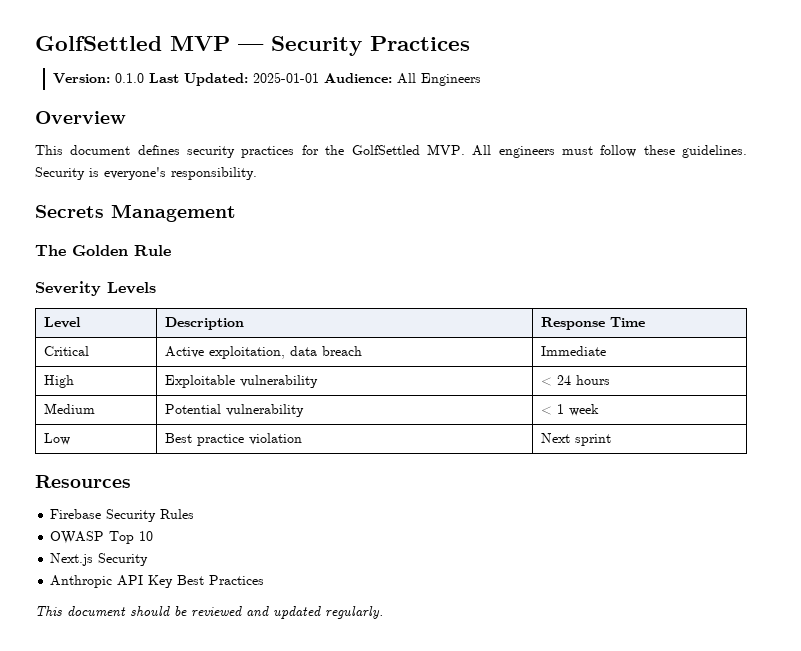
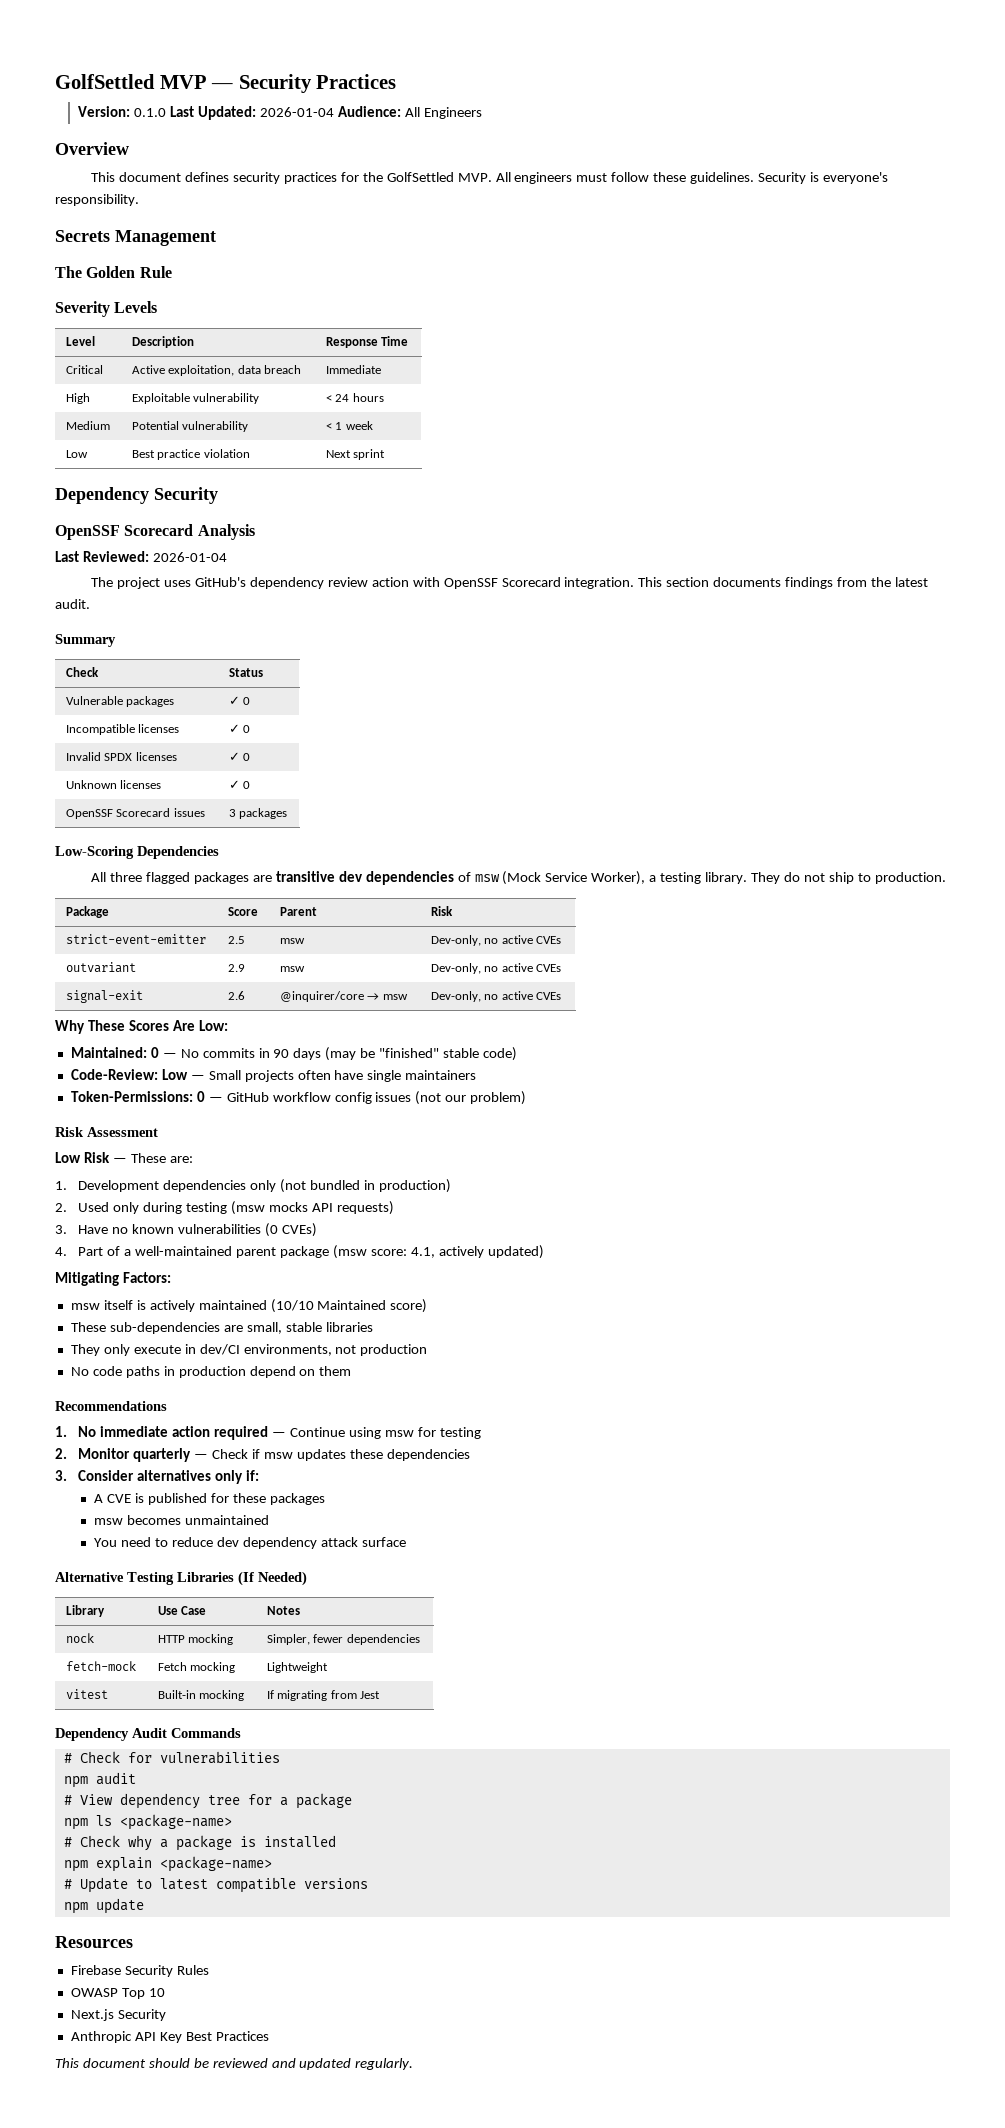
[252,72,319,83] 2025-01-01 -> [260,107,335,117] 2026-01-04
(611, 440) none -> [55,487,218,504] [55,524,255,540] [55,551,227,562] [91,577,928,589] [55,599,90,609] [55,634,116,647] [65,667,99,677] [228,668,263,677] [65,696,175,707] [228,696,251,705] [65,724,180,735] [228,724,251,733] [65,752,177,761] [228,752,251,761] [65,780,162,789] [228,780,251,789] [65,808,205,819] [228,808,288,819] [55,846,219,859] [91,871,946,885] [65,906,109,918] [227,907,258,916] [279,907,317,916] [430,906,453,916] [65,934,206,944] [227,936,245,944] [279,938,305,944] [430,935,562,946] [65,962,136,973] [227,964,245,972] [279,966,305,972] [430,963,562,974] [65,990,143,1003] [227,991,245,1000] [279,991,408,1002] [430,991,562,1002] [55,1020,228,1034] [70,1047,517,1061] [70,1069,477,1082] [70,1091,527,1105] [55,1127,158,1137] [55,1152,193,1163] [55,1179,451,1193] [55,1201,394,1215] [55,1223,318,1237] [55,1245,544,1259] [55,1272,171,1286] [70,1299,428,1313] [70,1322,373,1334] [70,1344,428,1356] [70,1366,352,1378] [55,1401,167,1411] [55,1426,481,1440] [55,1448,470,1462] [55,1470,260,1484] [94,1493,325,1505] [94,1515,270,1525] [94,1537,406,1549] [55,1571,307,1586] [65,1605,105,1617] [157,1606,207,1615] [266,1606,300,1615] [65,1633,94,1643] [157,1634,234,1645] [266,1634,420,1645] [65,1661,136,1671] [157,1662,236,1673] [266,1662,328,1673] [65,1689,108,1699] [157,1690,245,1701] [266,1690,381,1701] [55,1728,241,1741] [63,1751,280,1764] [63,1772,136,1788] [63,1793,352,1809] [63,1814,232,1830] [63,1835,336,1851] [63,1856,272,1872] [63,1877,368,1893] [63,1898,144,1914] // Dependency Security // OpenSSF Scorecard Analysis // Last Reviewed: 2026-01-04 // The project uses GitHub's dependency review action with OpenSSF Scorecard integration. This section documents findings from the latest audit. // Summary // Check | Status // Vulnerable packages | ✓ 0 // Incompatible licenses | ✓ 0 // Invalid SPDX licenses | ✓ 0 // Unknown licenses | ✓ 0 // OpenSSF Scorecard issues | 3 packages // Low-Scoring Dependencies // All three flagged packages are transitive dev dependencies of msw (Mock Service Worker), a testing library. They do not ship to production. // Package | Score | Parent | Risk // strict-event-emitter | 2.5 | msw | Dev-only, no active CVEs // outvariant | 2.9 | msw | Dev-only, no active CVEs // signal-exit | 2.6 | @inquirer/core → msw | Dev-only, no active CVEs // Why These Scores Are Low: // Maintained: 0 — No commits in 90 days (may be "finished" stable code) // Code-Review: Low — Small projects often have single maintainers // Token-Permissions: 0 — GitHub workflow config issues (not our problem) // Risk Assessment // Low Risk — These are: // 1. Development dependencies only (not bundled in production) // 2. Used only during testing (msw mocks API requests) // 3. Have no known vulnerabilities (0 CVEs) // 4. Part of a well-maintained parent package (msw score: 4.1, actively updated) // Mitigating Factors: // msw itself is actively maintained (10/10 Maintained score) // These sub-dependencies are small, stable libraries // They only execute in dev/CI environments, not production // No code paths in production depend on them // Recommendations // 1. No immediate action required — Continue using msw for testing // 2. Monitor quarterly — Check if msw updates these dependencies // 3. Consider alternatives only if: // A CVE is published for these packages // msw becomes unmaintained // You need to reduce dev dependency attack surface // Alternative Testing Libraries (If Needed) // Library | Use Case | Notes // nock | HTTP mocking | Simpler, fewer dependencies // fetch-mock | Fetch mocking | Lightweight // vitest | Built-in mocking | If migrating from Jest // Dependency Audit Commands // # Check for vulnerabilities // npm audit // # View dependency tree for a package // npm ls <package-name> // # Check why a package is installed // npm explain <package-name> // # Update to latest compatible versions // npm update

